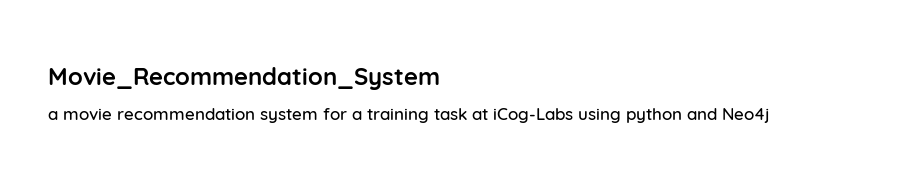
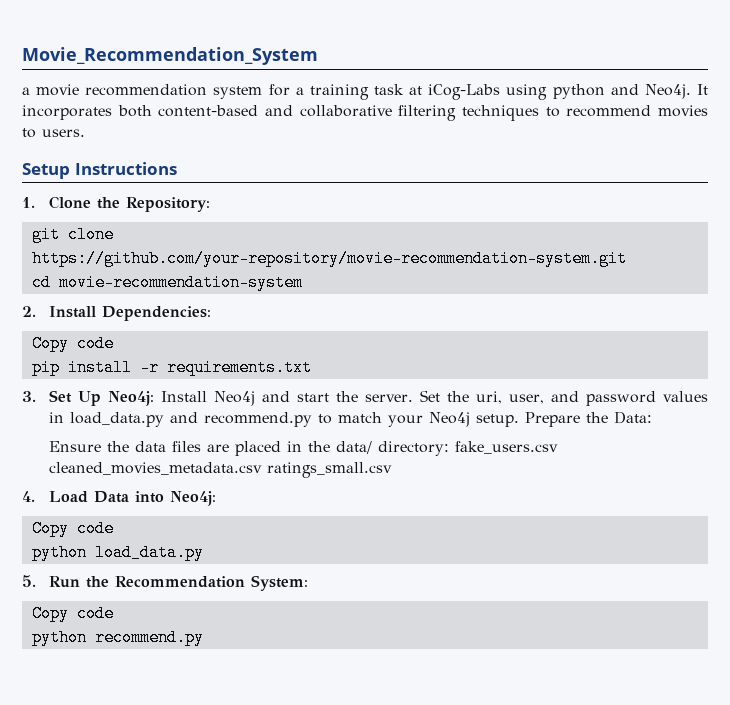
[722,108,769,123] Neo4j -> [644,84,708,99] [22,105,708,121] [22,128,85,138] [22,162,177,179] [22,196,211,212] [31,226,114,243] [31,250,627,267] [31,274,303,291] [22,306,212,321] [31,335,114,352] [31,359,312,376] [22,390,708,406] [49,411,653,427] [49,441,559,456] [49,462,393,478] [22,491,217,506] [31,520,114,537] [31,544,204,561] [22,575,309,591] [31,605,114,622] [31,629,204,646] Neo4j. It incorporates both content-based and collaborative filtering techniques to recommend movies to users. // Setup Instructions // 1. Clone the Repository: // git clone https://github.com/your-repository/movie-recommendation-system.git // cd movie-recommendation-system // 2. Install Dependencies: // Copy code // pip install -r requirements.txt // 3. Set Up Neo4j: Install Neo4j and start the server. Set the uri, user, and password values in load_data.py and recommend.py to match your Neo4j setup. Prepare the Data: // Ensure the data files are placed in the data/ directory: fake_users.csv cleaned_movies_metadata.csv ratings_small.csv // 4. Load Data into Neo4j: // Copy code // python load_data.py // 5. Run the Recommendation System: // Copy code // python recommend.py

